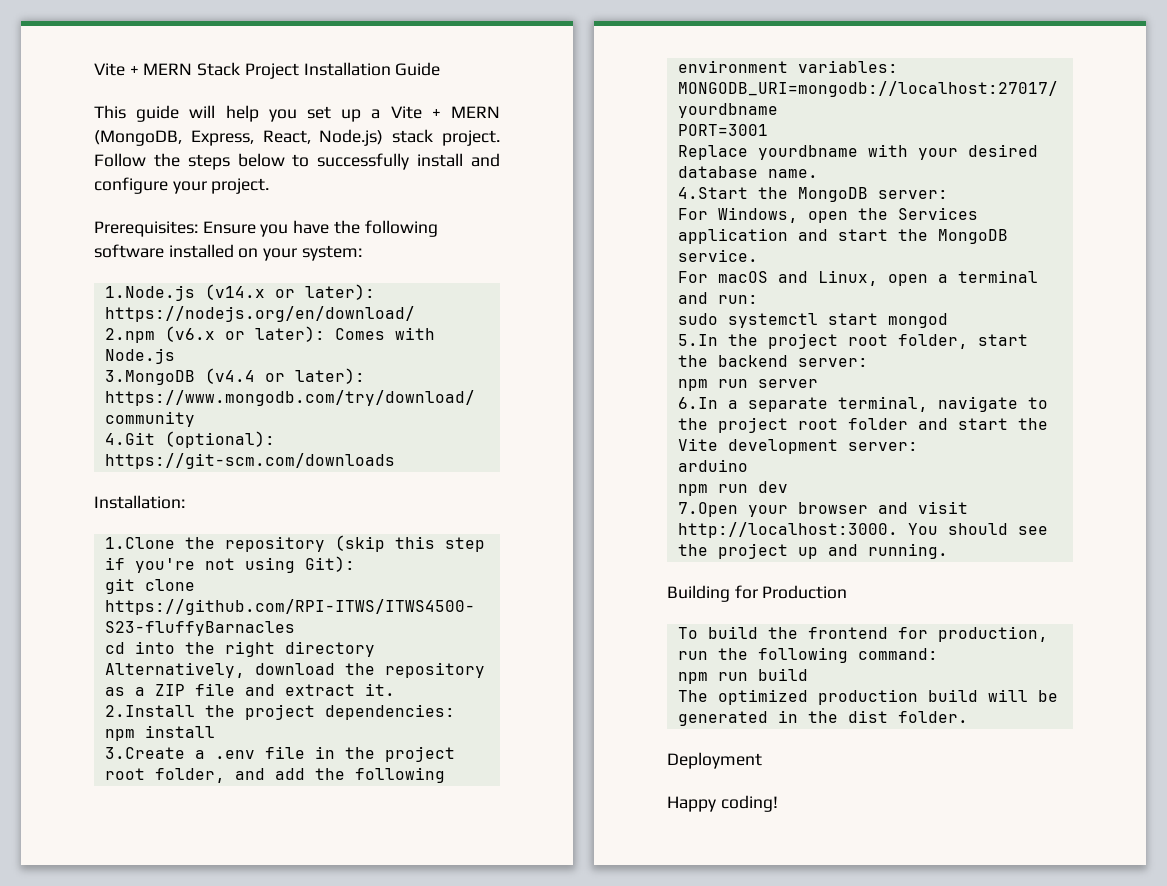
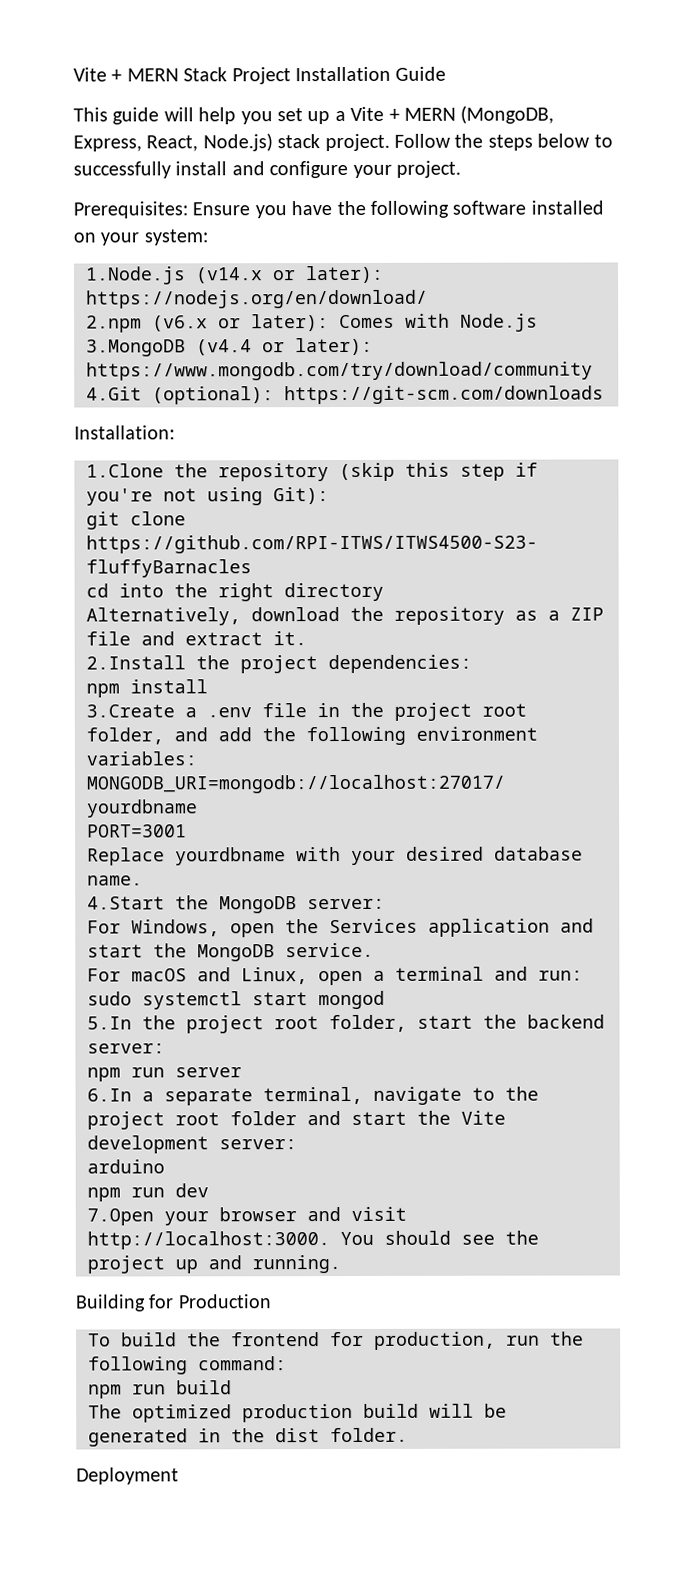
[667,795,778,812] // Happy coding! -> (179, 1476) none

